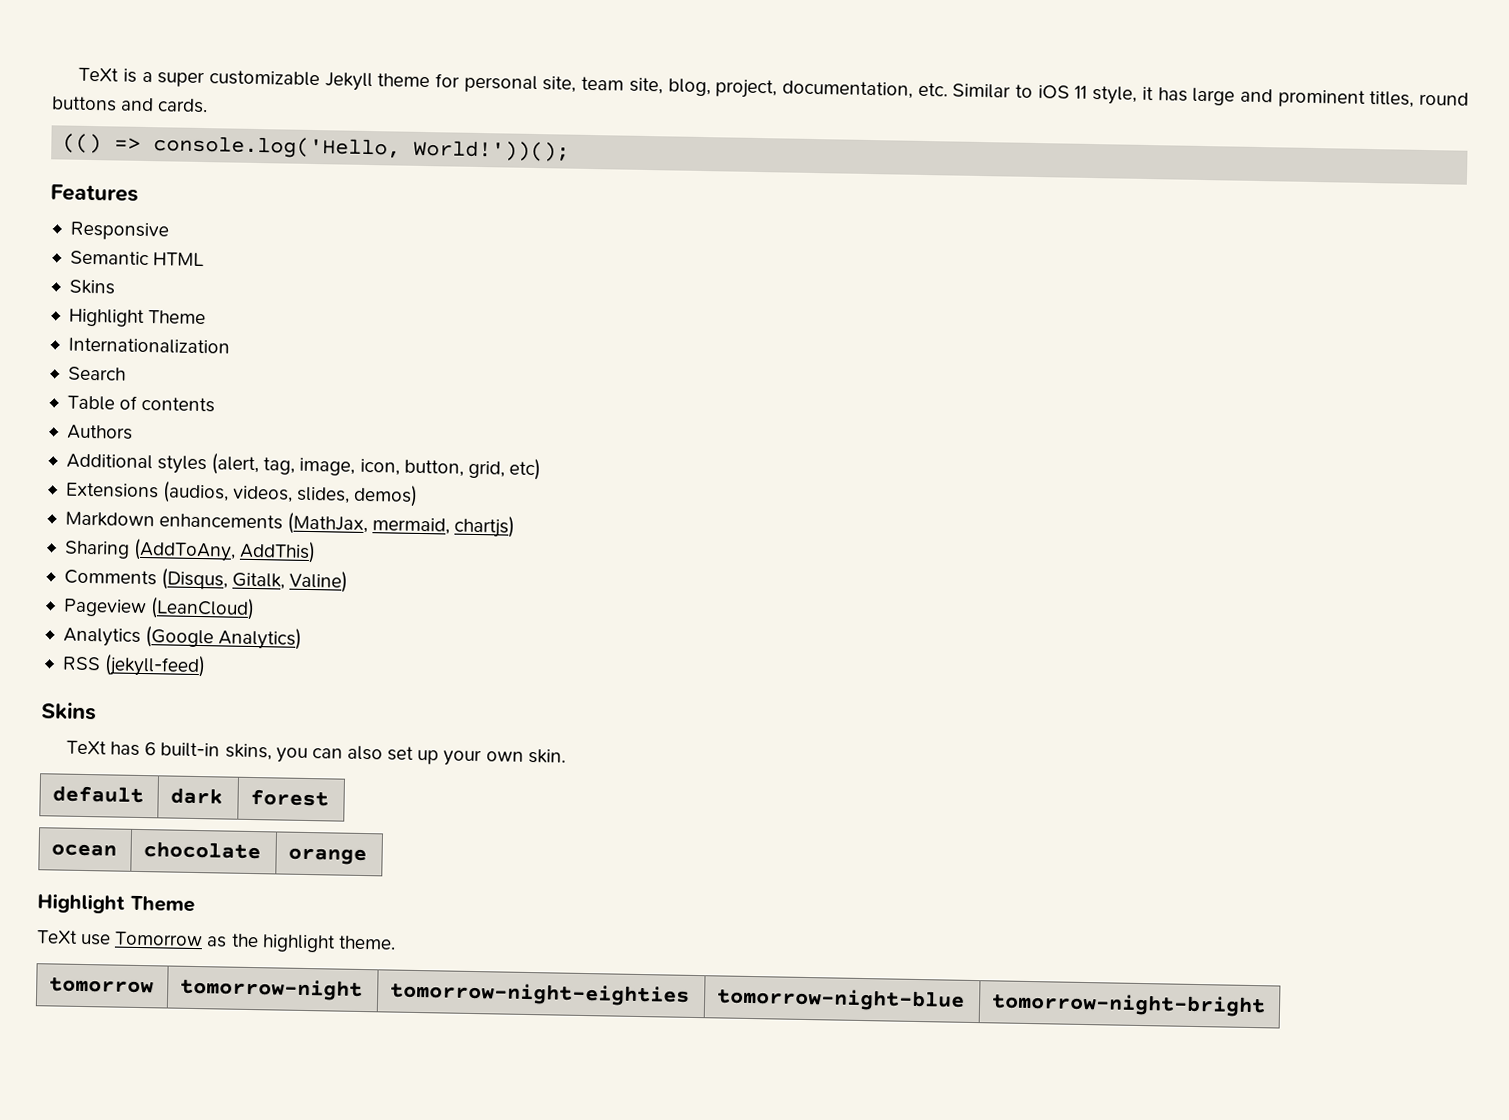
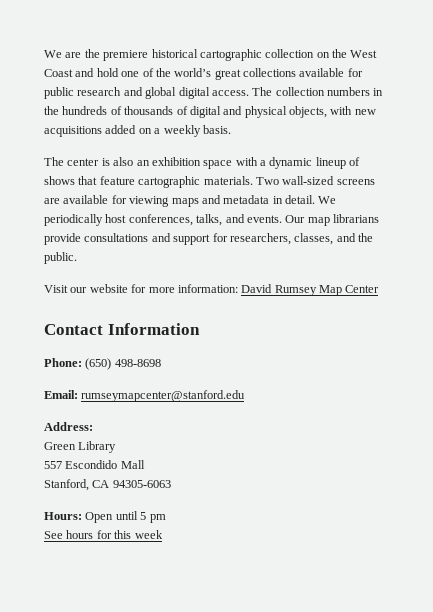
[78,67,1470,108] [51,96,209,114] [62,133,571,162] [50,184,139,202] [69,221,169,241] [69,250,205,267] [68,279,115,295] [68,308,207,327] [67,337,230,355] [67,366,126,381] [66,395,216,413] [66,424,133,440] [65,453,541,481] [65,481,419,507] [64,511,516,538] [63,538,317,564] [63,568,349,593] [62,597,256,621] [62,626,303,650] [61,654,207,678] [41,702,97,721] [66,740,566,767] [52,785,145,804] [170,787,224,805] [250,788,330,807] [51,843,118,857] [143,841,262,860] [288,847,368,866] [37,893,195,914] [36,930,396,953] [49,977,155,994] [180,977,364,1002] [390,981,691,1007] [716,987,966,1012] [991,992,1267,1018] TeXt is a super customizable Jekyll theme for personal site, team site, blog, project, documentation, etc. Similar to iOS 11 style, it has large and prominent titles, round buttons and cards. // (() => console.log('Hello, World!'))(); // Features // Responsive // Semantic HTML // Skins // Highlight Theme // Internationalization // Search // Table of contents // Authors // Additional styles (alert, tag, image, icon, button, grid, etc) // Extensions (audios, videos, slides, demos) // Markdown enhancements (MathJax, mermaid, chartjs) // Sharing (AddToAny, AddThis) // Comments (Disqus, Gitalk, Valine) // Pageview (LeanCloud) // Analytics (Google Analytics) // RSS (jekyll-feed) // Skins // TeXt has 6 built-in skins, you can also set up your own skin. // default | dark | forest // ocean | chocolate | orange // Highlight Theme // TeXt use Tomorrow as the highlight theme. // tomorrow | tomorrow-night | tomorrow-night-eighties | tomorrow-night-blue | tomorrow-night-bright -> [44,49,378,61] [44,68,363,80] [44,87,384,99] [44,106,376,118] [44,125,231,137] [44,157,361,169] [44,176,375,188] [44,195,337,207] [44,214,379,226] [44,233,373,245] [44,252,77,264] [44,284,380,296] [44,323,200,335] [44,358,161,370] [44,390,246,402] [44,422,93,431] [44,441,117,453] [44,460,145,469] [44,479,171,491] [44,511,166,523] [44,530,163,539] We are the premiere historical cartographic collection on the West Coast and hold one of the world’s great collections available for public research and global digital access. The collection numbers in the hundreds of thousands of digital and physical objects, with new acquisitions added on a weekly basis. // The center is also an exhibition space with a dynamic lineup of shows that feature cartographic materials. Two wall-sized screens are available for viewing maps and metadata in detail. We periodically host conferences, talks, and events. Our map librarians provide consultations and support for researchers, classes, and the public. // Visit our website for more information: David Rumsey Map Center // Contact Information // Phone: (650) 498-8698 // Email: rumseymapcenter@stanford.edu // Address: // Green Library // 557 Escondido Mall // Stanford, CA 94305-6063 // Hours: Open until 5 pm // See hours for this week

